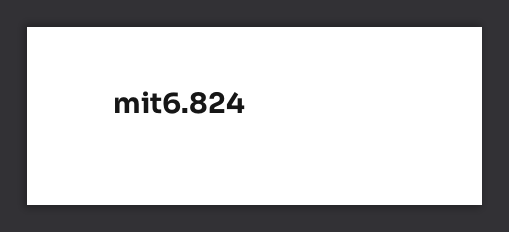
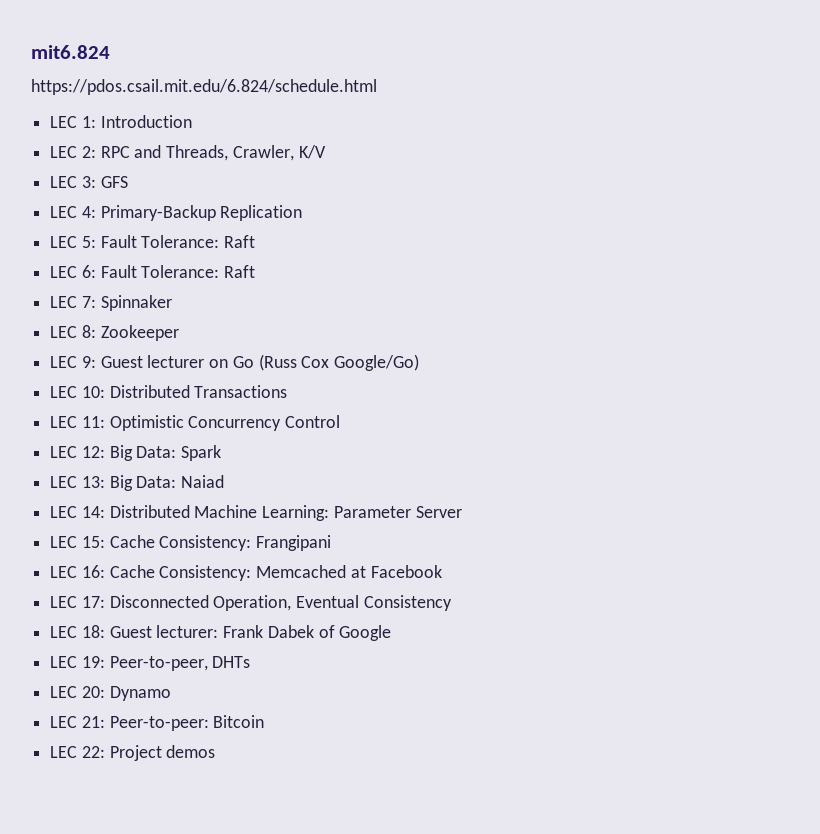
(245, 102) none -> [31,79,377,95] [50,115,192,128] [50,145,326,161] [50,176,128,188] [50,205,303,221] [50,235,256,248] [50,265,256,278] [50,295,172,311] [50,325,179,341] [50,354,420,371] [50,385,288,398] [50,415,341,431] [50,445,222,461] [50,475,225,491] [50,505,462,521] [50,535,332,551] [50,565,442,581] [50,595,452,611] [50,625,392,641] [50,656,251,671] [50,686,171,701] [50,715,265,731] [50,745,216,761] // https://pdos.csail.mit.edu/6.824/schedule.html // LEC 1: Introduction // LEC 2: RPC and Threads, Crawler, K/V // LEC 3: GFS // LEC 4: Primary-Backup Replication // LEC 5: Fault Tolerance: Raft // LEC 6: Fault Tolerance: Raft // LEC 7: Spinnaker // LEC 8: Zookeeper // LEC 9: Guest lecturer on Go (Russ Cox Google/Go) // LEC 10: Distributed Transactions // LEC 11: Optimistic Concurrency Control // LEC 12: Big Data: Spark // LEC 13: Big Data: Naiad // LEC 14: Distributed Machine Learning: Parameter Server // LEC 15: Cache Consistency: Frangipani // LEC 16: Cache Consistency: Memcached at Facebook // LEC 17: Disconnected Operation, Eventual Consistency // LEC 18: Guest lecturer: Frank Dabek of Google // LEC 19: Peer-to-peer, DHTs // LEC 20: Dynamo // LEC 21: Peer-to-peer: Bitcoin // LEC 22: Project demos

